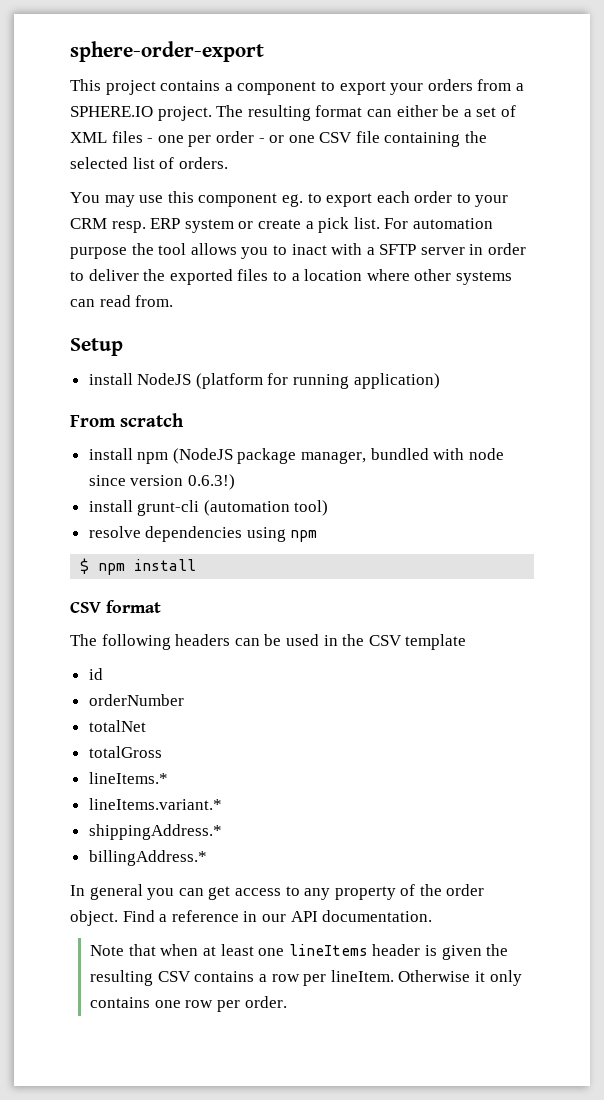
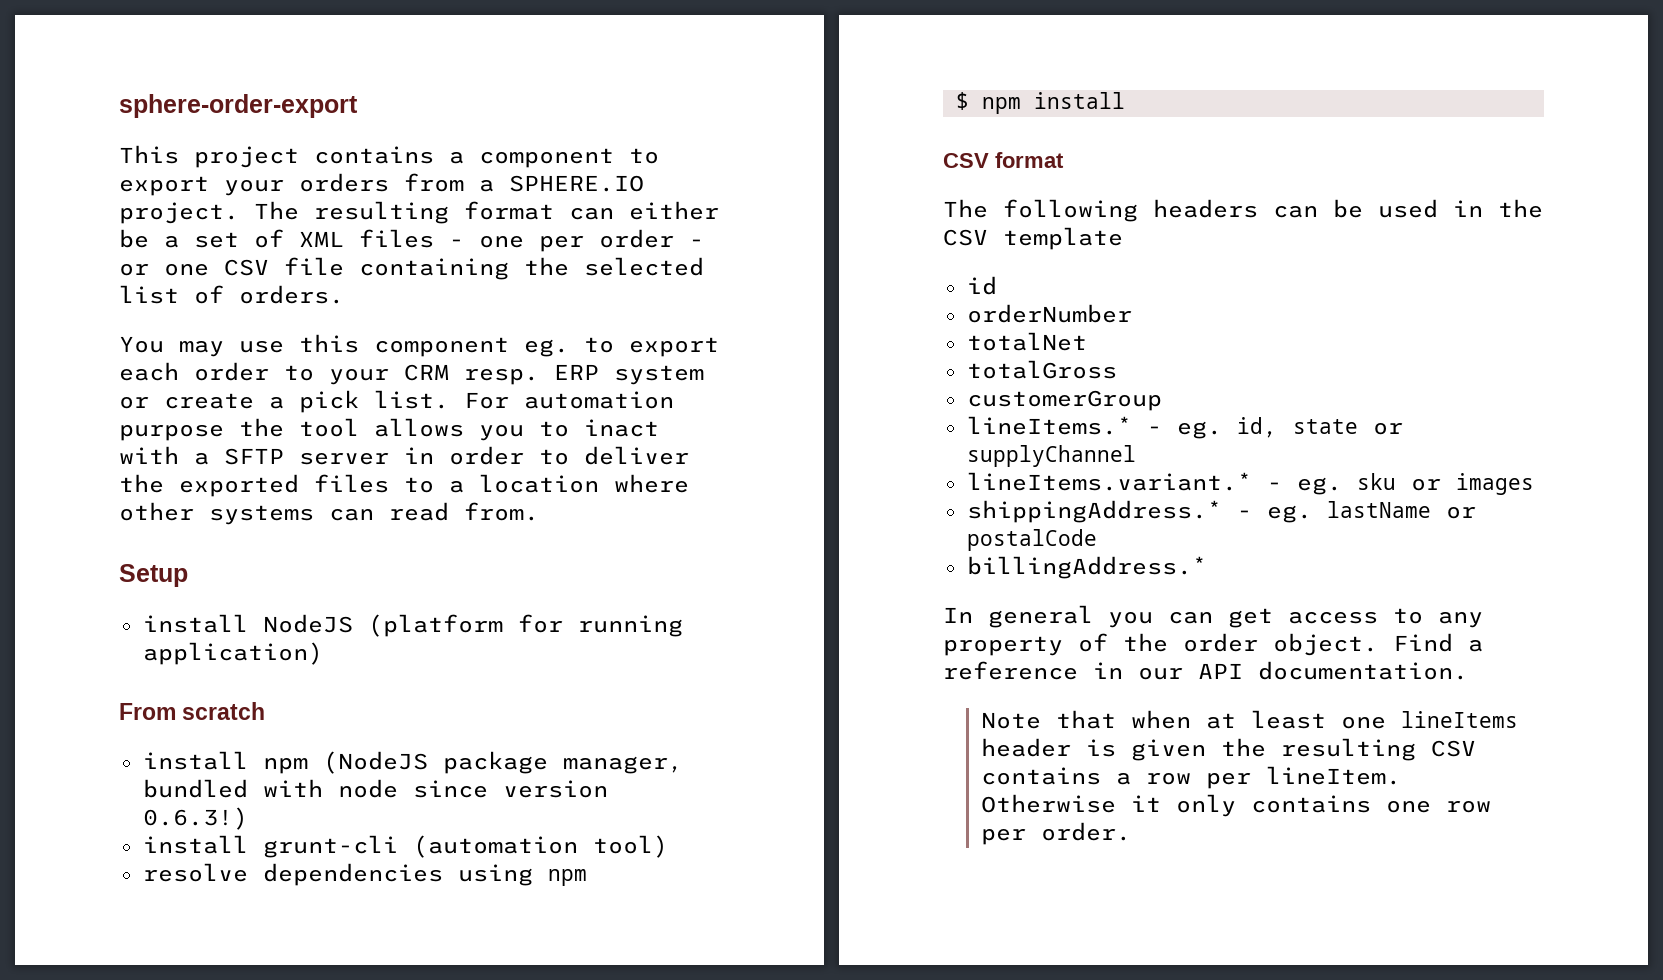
(162, 752) none -> [966,390,1162,411] // customerGroup
[88,798,222,810] [88,824,222,840] // lineItems.variant.* // shippingAddress.* -> [1146,417,1403,439] [966,445,1136,467] [966,472,1534,495] [966,500,1476,523] [966,529,1097,551] - eg. id, state or supplyChannel // lineItems.variant.* - eg. sku or images // shippingAddress.* - eg. lastName or postalCode

